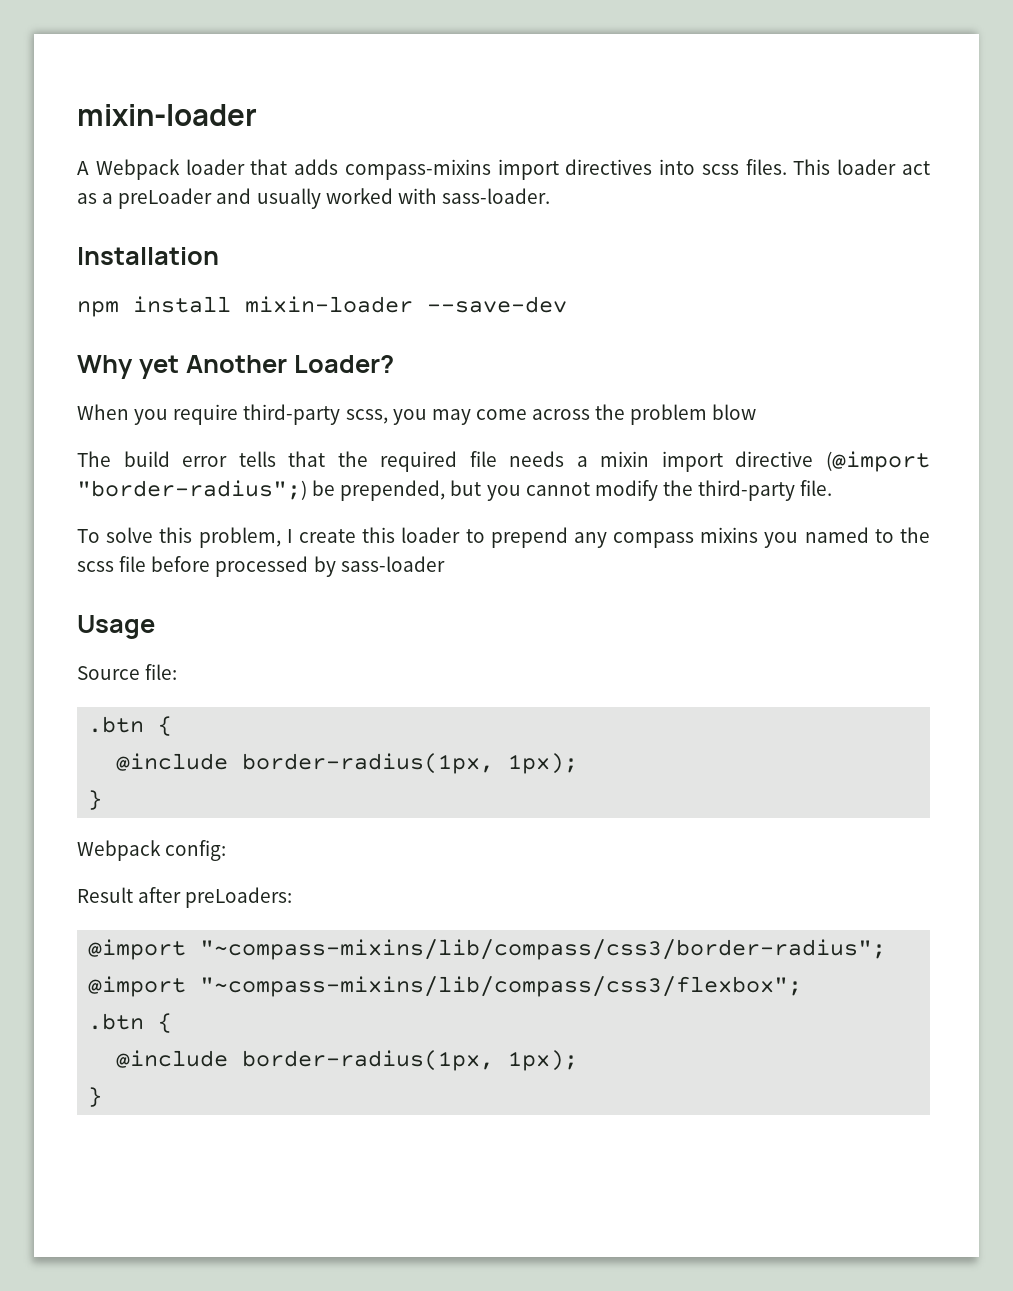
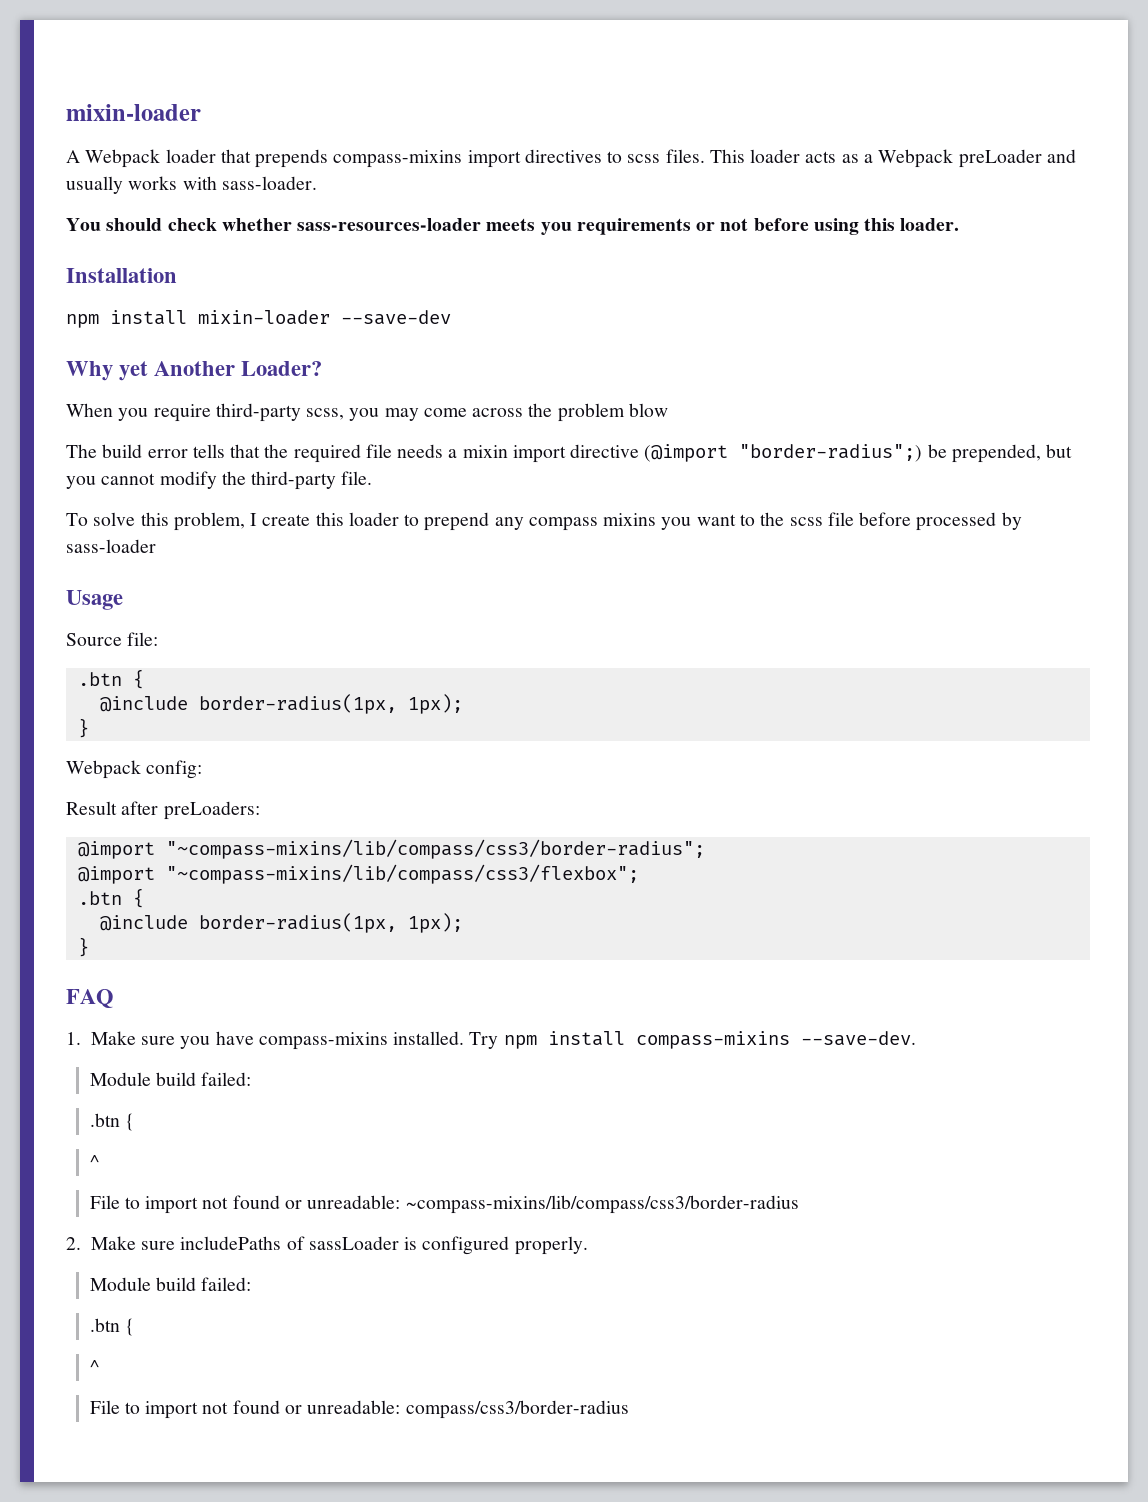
[294,159,339,175] adds -> [255,149,329,168] prepends
[659,159,696,175] into -> [607,151,623,163] to
[901,161,930,175] act -> [805,151,837,163] acts
(114, 198) none -> [878,149,954,168] Webpack
[325,188,393,204] worked -> [128,176,178,190] works
(550, 196) none -> [66,218,960,235] // You should check whether sass-resources-loader meets you requirements or not before using this loader.
[804,527,869,543] named -> [696,514,736,526] want
(103, 1097) none -> [66,989,114,1008] [66,1031,916,1050] [89,1072,252,1086] [89,1113,134,1131] [89,1155,99,1168] [89,1195,799,1214] [66,1236,588,1255] [89,1277,252,1291] [89,1318,134,1336] [89,1360,99,1373] [89,1400,629,1419] // FAQ // 1. Make sure you have compass-mixins installed. Try npm install compass-mixins --save-dev. // Module build failed: // .btn { // ^ // File to import not found or unreadable: ~compass-mixins/lib/compass/css3/border-radius // 2. Make sure includePaths of sassLoader is configured properly. // Module build failed: // .btn { // ^ // File to import not found or unreadable: compass/css3/border-radius

